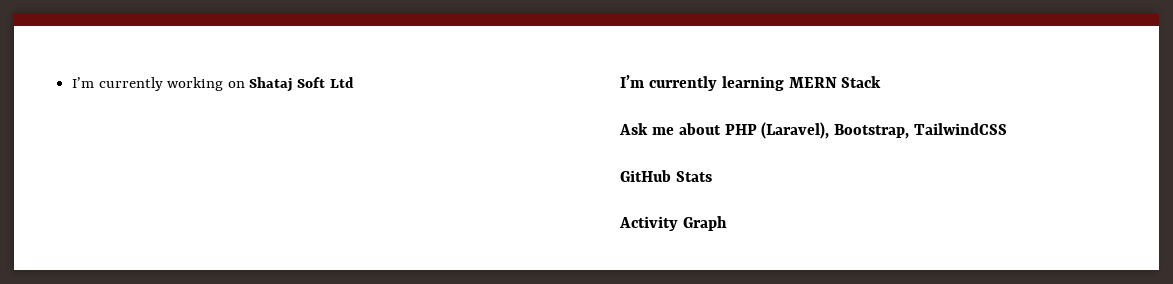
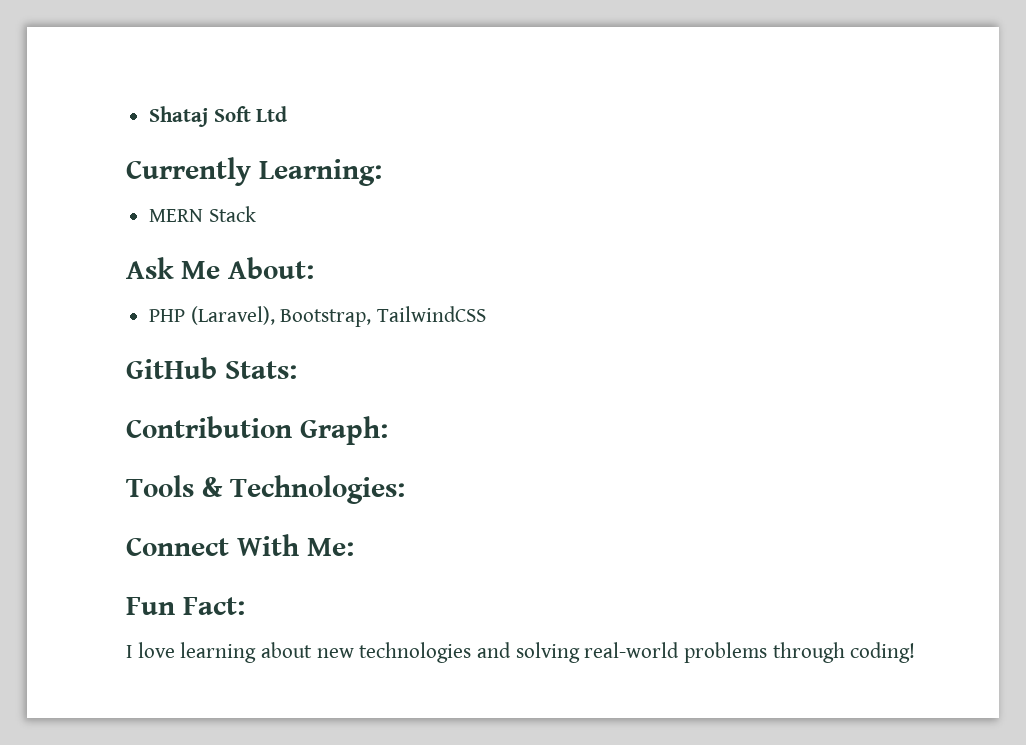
[72,77,245,91] I’m currently working on -> (149, 116) none
[620,75,784,91] I’m currently learning -> [126,157,382,186] Currently Learning: //
[651,123,721,135] me about -> [181,257,314,279] Me About: //
[675,171,712,182] [619,216,727,231] Stats // Activity Graph -> [225,361,297,379] [126,416,388,445] [126,475,405,504] [126,534,354,556] [126,597,245,615] [126,642,916,663] Stats: // Contribution Graph: // Tools & Technologies: // Connect With Me: // Fun Fact: // I love learning about new technologies and solving real-world problems through coding!

